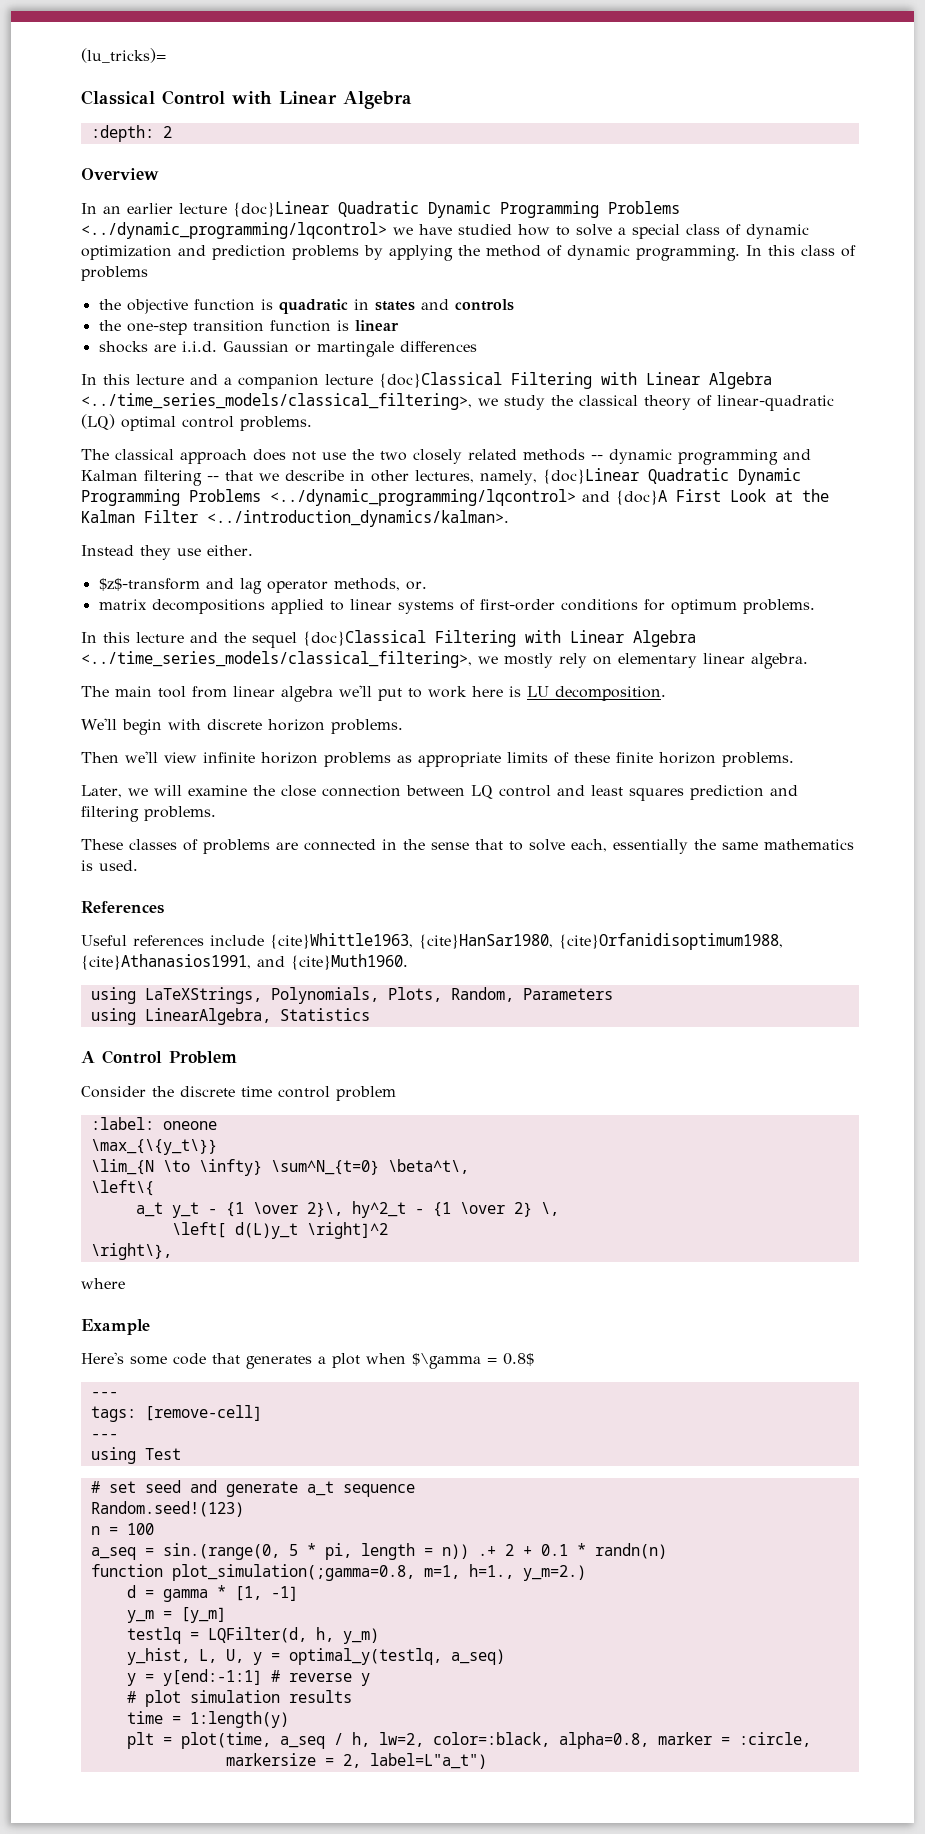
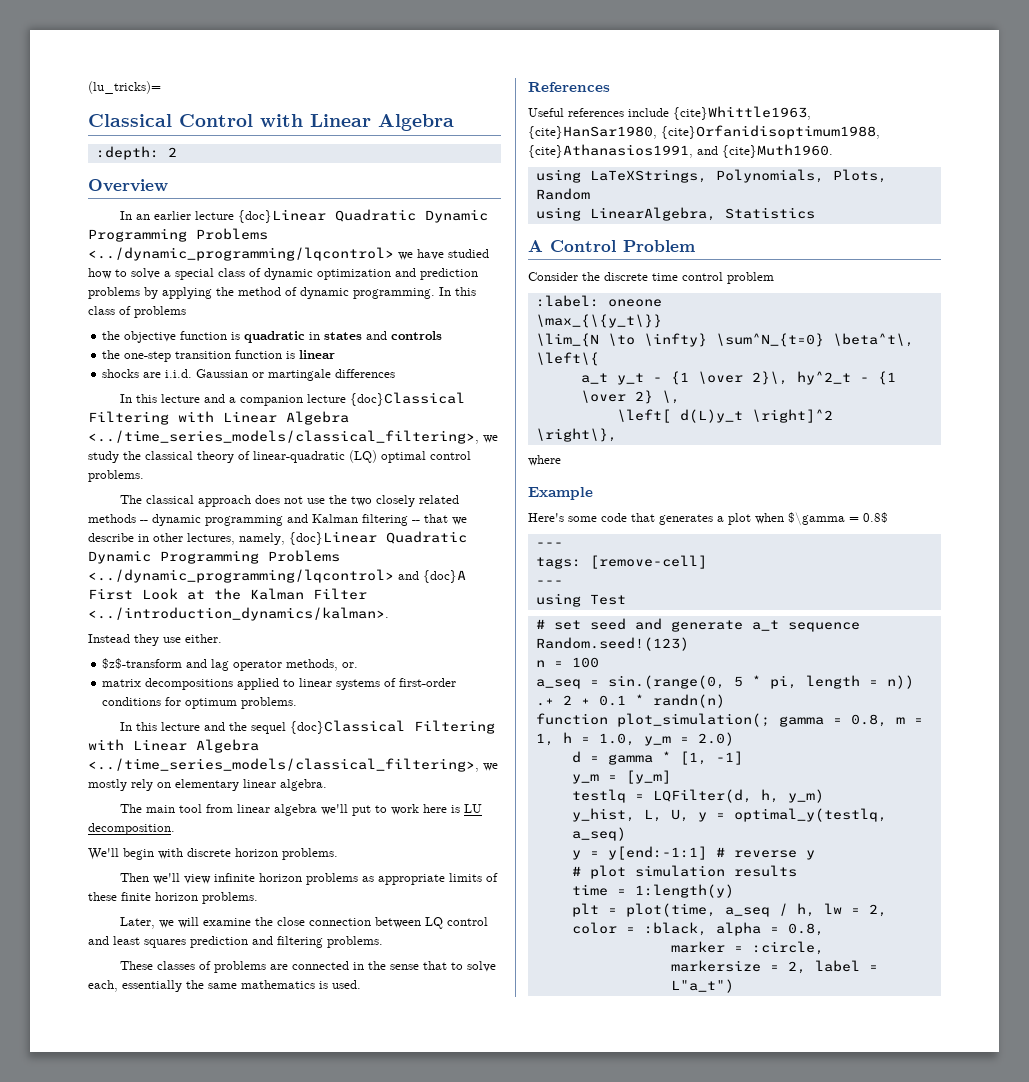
[450,987,613,1002] Random, Parameters -> [535,188,590,200] Random
[171,1564,586,1581] plot_simulation(;gamma=0.8, m=1, h=1., y_m=2.) -> [616,713,923,727] [535,732,734,746] plot_simulation(; gamma = 0.8, m = 1, h = 1.0, y_m = 2.0)
[378,1732,649,1749] lw=2, color=:black, alpha=0.8, -> [823,903,887,917] [571,922,824,936] lw = 2, color = :black, alpha = 0.8, //
[369,1753,487,1769] label=L"a_t") -> [814,960,878,972] [670,979,734,993] label = L"a_t")

